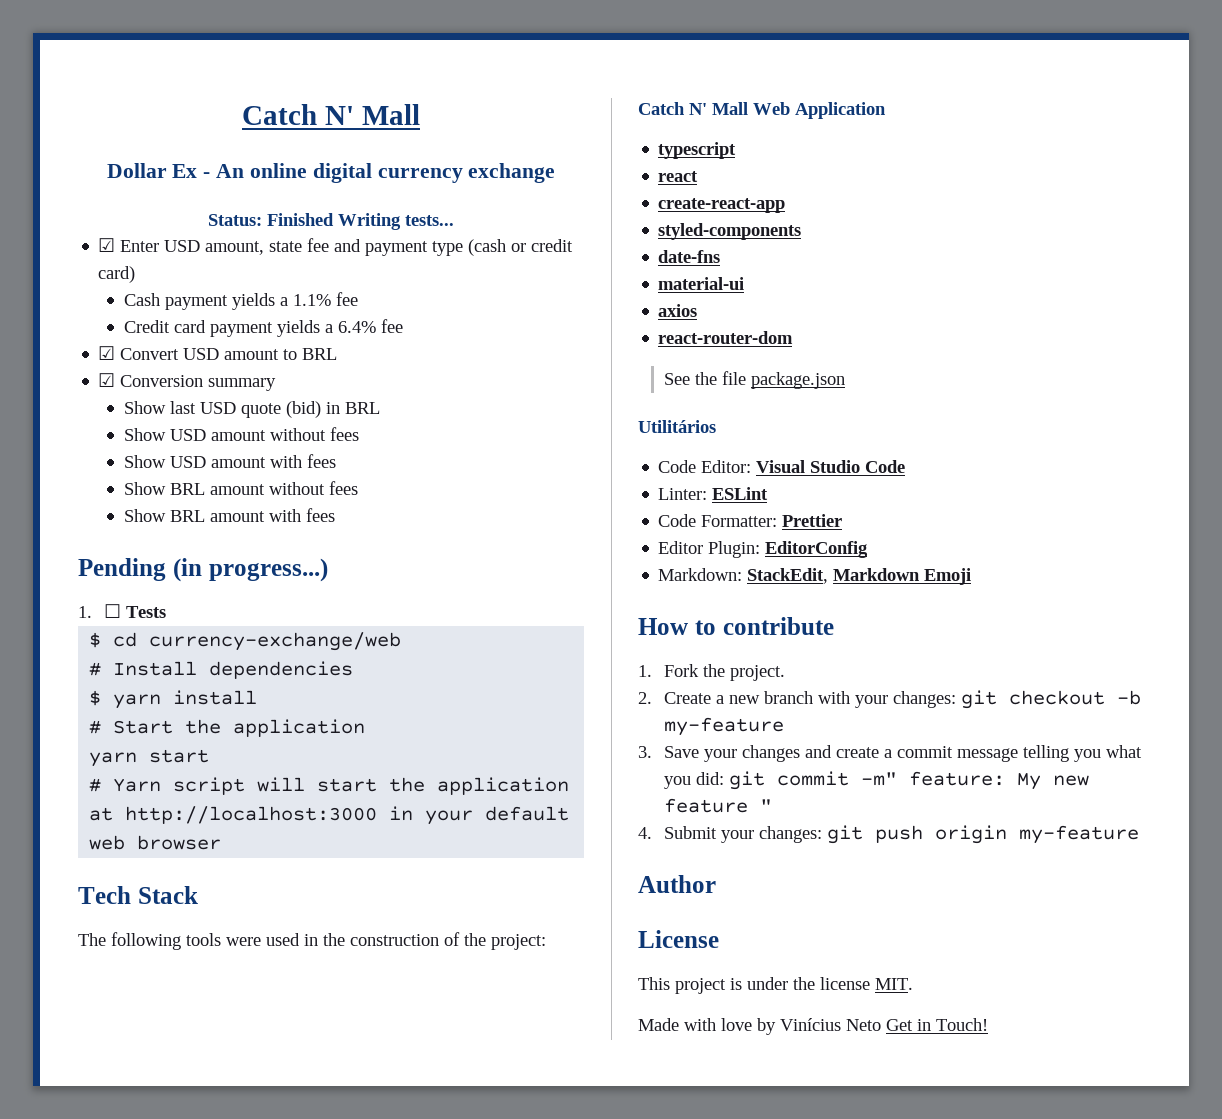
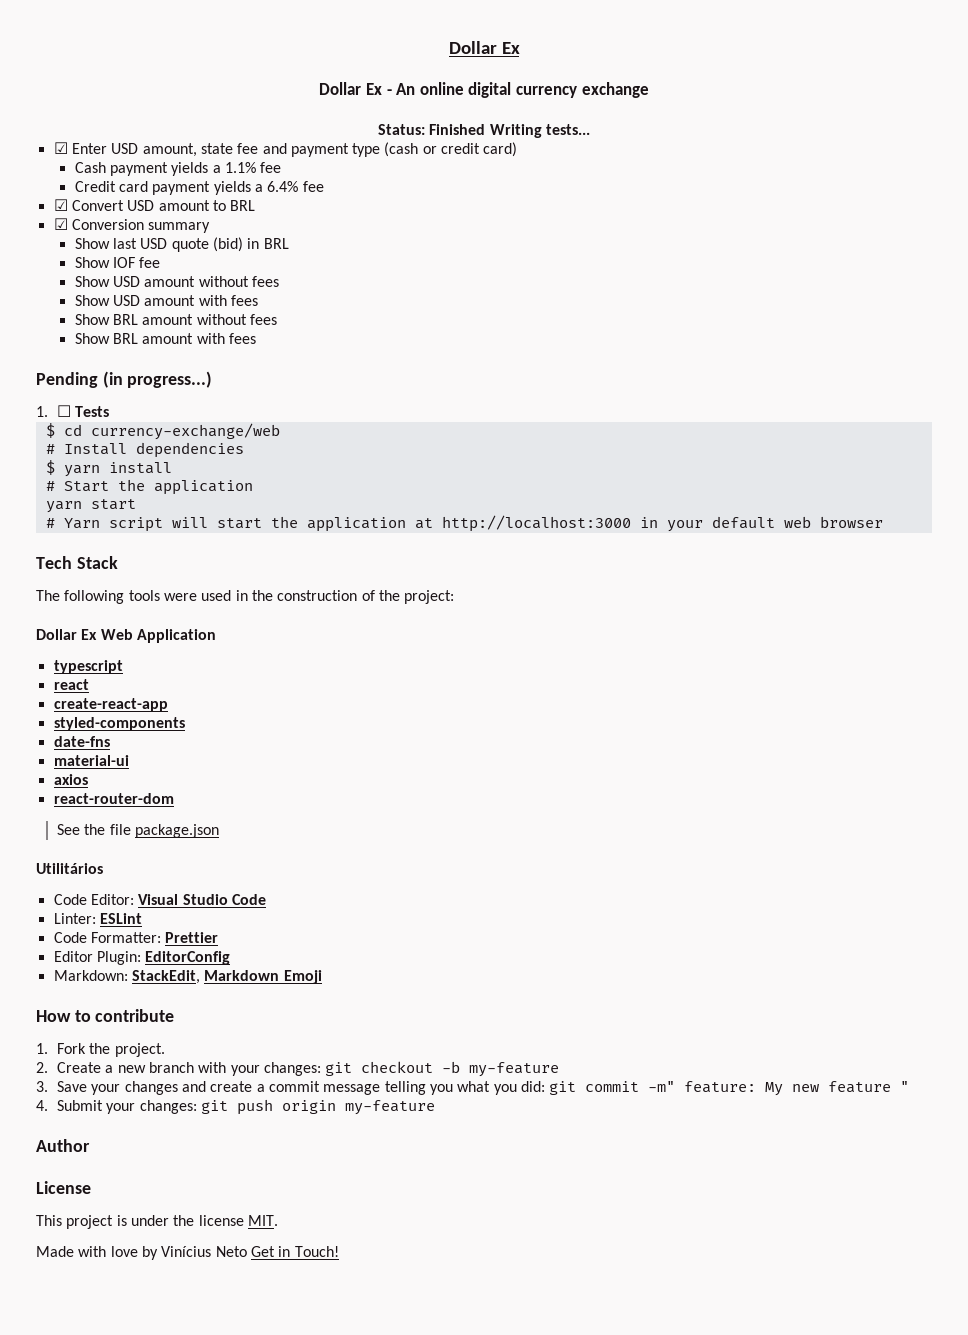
[242,104,420,125] Catch N' Mall -> [448,41,520,54] Dollar Ex
(381, 408) none -> [74,257,161,268] // Show IOF fee
[638,102,748,115] Catch N' Mall -> [36,629,98,640] Dollar Ex

